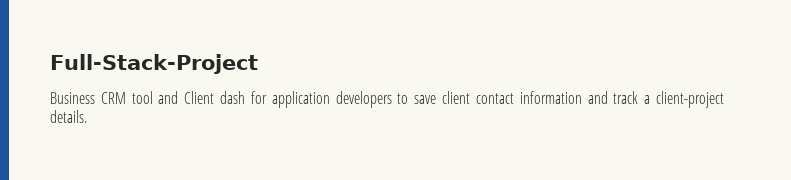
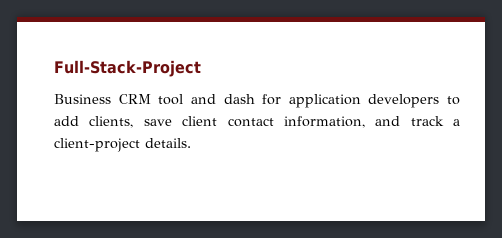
[184,91,215,104] Client -> (216, 99) none
(409, 98) none -> [54,116,134,128] add clients,
[519,91,582,104] information -> [283,116,365,128] information,

